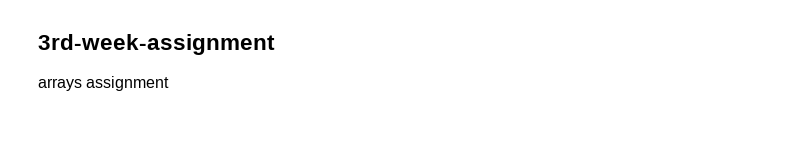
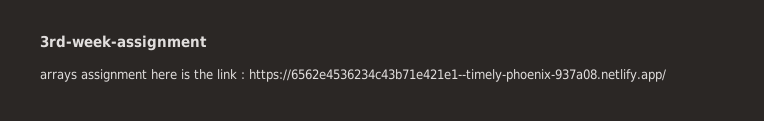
(170, 83) none -> [151,69,666,82] here is the link : https://6562e4536234c43b71e421e1--timely-phoenix-937a08.netlify.app/

